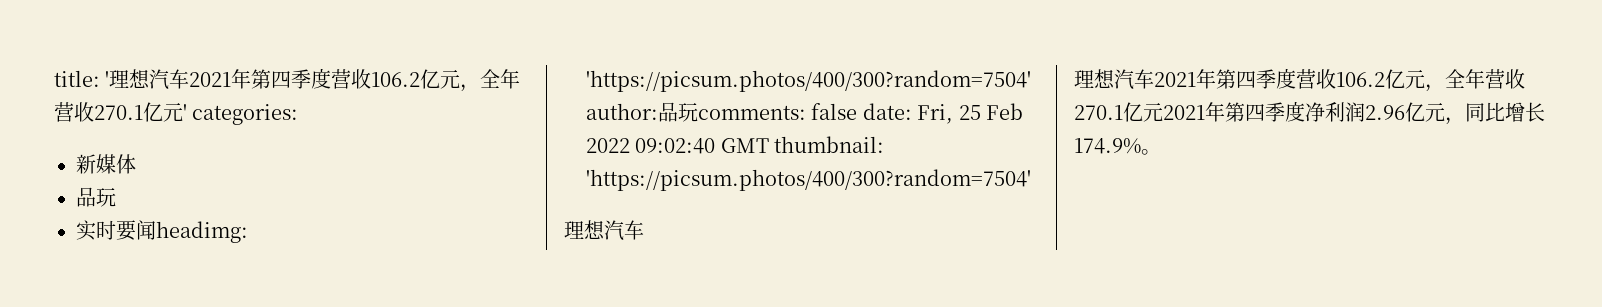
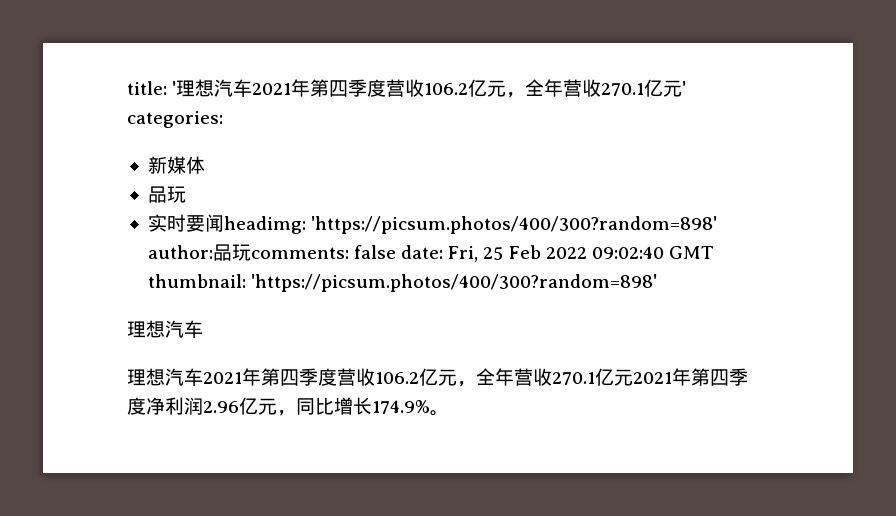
[586,70,1031,92] 'https://picsum.photos/400/300?random=7504' -> [311,216,718,234] 'https://picsum.photos/400/300?random=898'
[586,169,1031,191] 'https://picsum.photos/400/300?random=7504' -> [251,274,658,292] 'https://picsum.photos/400/300?random=898'

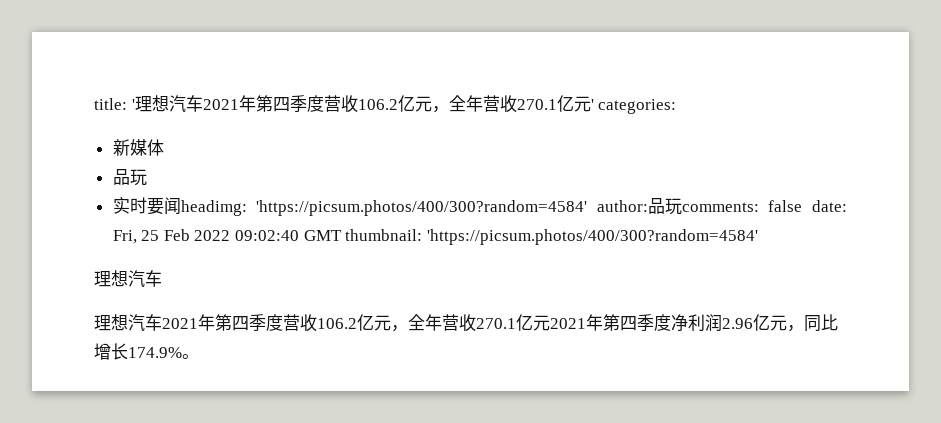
[311,216,718,234] 'https://picsum.photos/400/300?random=898' -> [256,200,588,216] 'https://picsum.photos/400/300?random=4584'
[251,274,658,292] 'https://picsum.photos/400/300?random=898' -> [426,229,758,245] 'https://picsum.photos/400/300?random=4584'

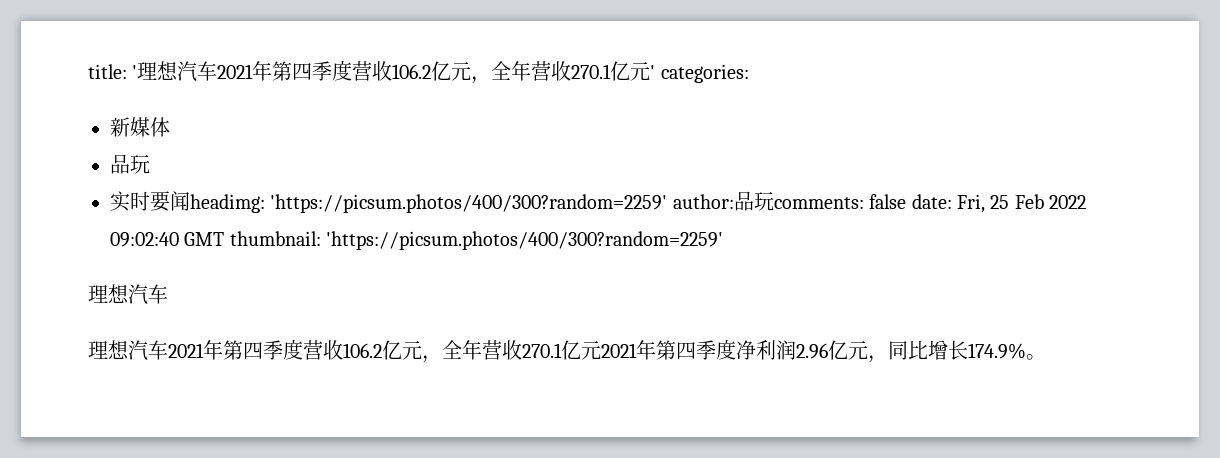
[256,200,588,216] 'https://picsum.photos/400/300?random=4584' -> [270,194,668,213] 'https://picsum.photos/400/300?random=2259'
[426,229,758,245] 'https://picsum.photos/400/300?random=4584' -> [326,231,724,250] 'https://picsum.photos/400/300?random=2259'

